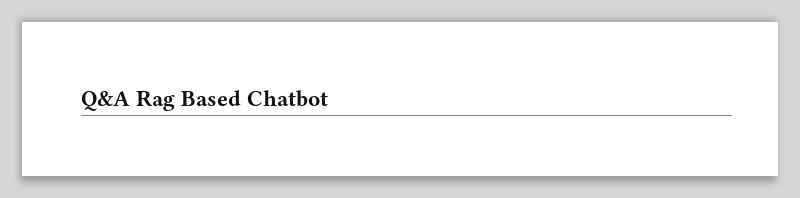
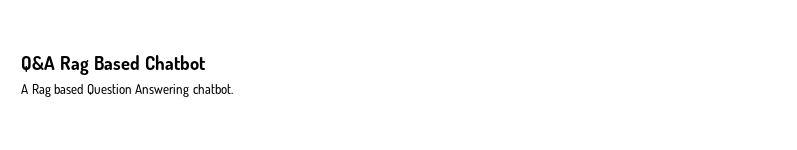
(329, 98) none -> [21,84,233,97] // A Rag based Question Answering chatbot.

